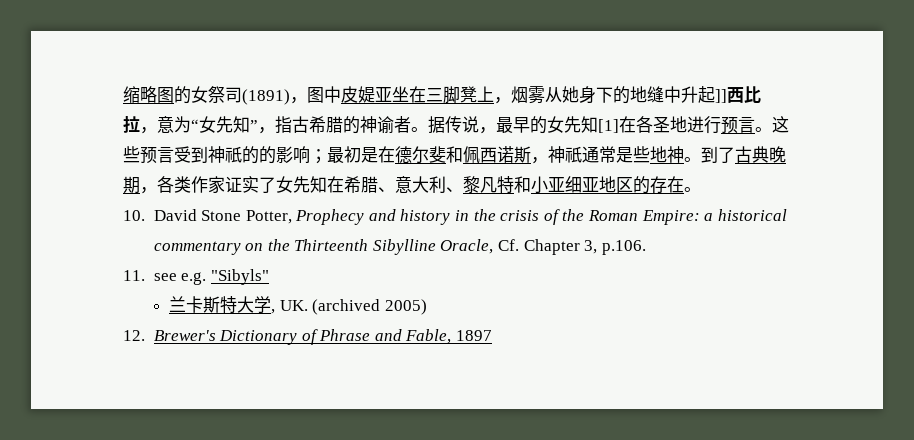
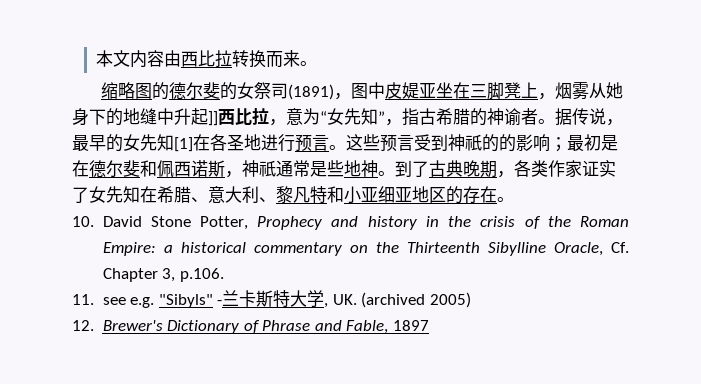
[123,86,174,103] 缩略图 -> [96,50,318,68] [100,82,220,100] 本文内容由西比拉转换而来。 // 缩略图的德尔斐
(269, 277) // -> [217,300,223,305] -

